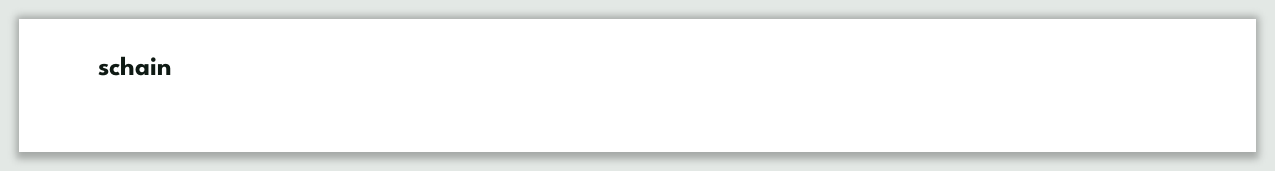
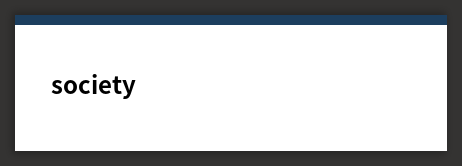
[98,56,172,76] schain -> [51,74,136,99] society

